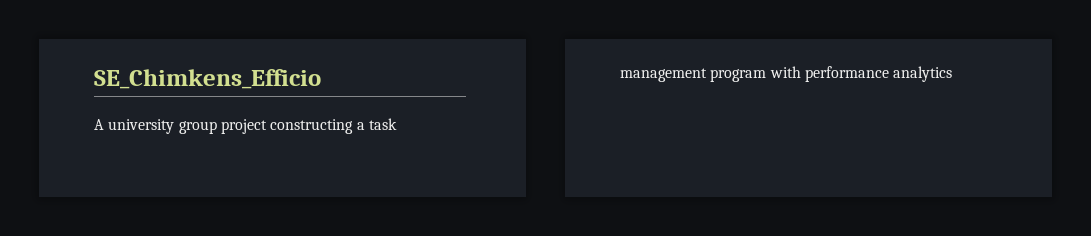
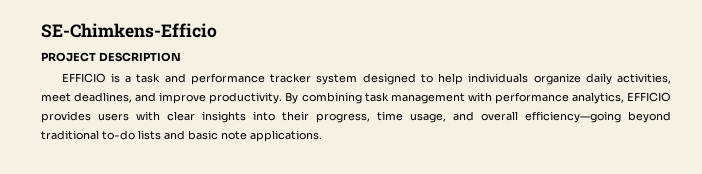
[94,69,321,89] [94,118,397,134] [620,66,953,82] SE_Chimkens_Efficio // A university group project constructing a task management program with performance analytics -> [41,23,217,38] [41,52,181,62] [61,73,671,85] [41,92,671,104] [41,111,671,123] [41,130,322,142] SE-Chimkens-Efficio // PROJECT DESCRIPTION // EFFICIO is a task and performance tracker system designed to help individuals organize daily activities, meet deadlines, and improve productivity. By combining task management with performance analytics, EFFICIO provides users with clear insights into their progress, time usage, and overall efficiency—going beyond traditional to-do lists and basic note applications.

